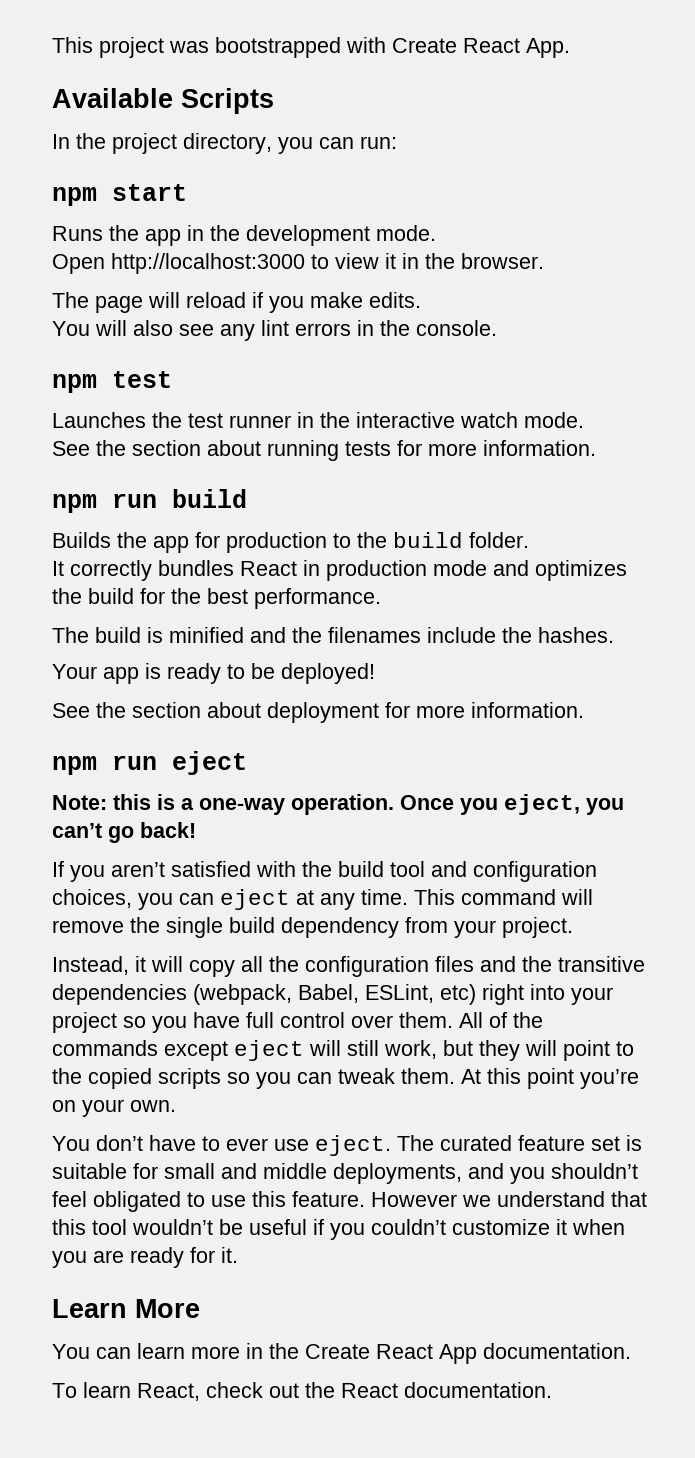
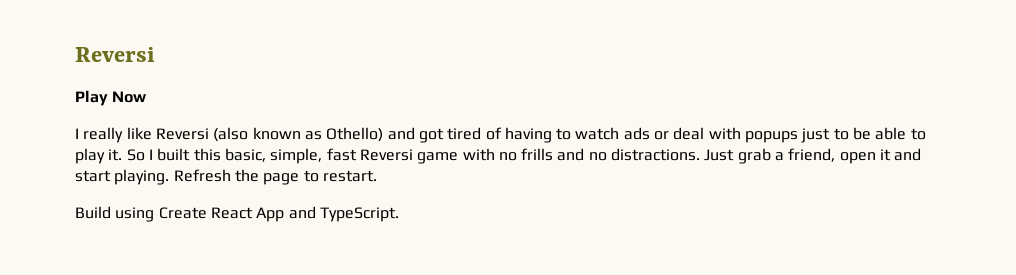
[52,37,570,58] [52,88,274,114] [52,133,397,154] [52,184,187,206] [52,225,436,246] [52,253,544,274] [52,292,421,313] [52,320,497,341] [52,371,172,393] [52,412,584,428] [52,440,596,461] [52,489,247,513] [52,532,529,553] [52,560,627,581] [52,588,381,609] [52,627,614,643] [52,663,375,684] [52,702,584,723] [52,751,247,775] [52,794,624,815] [52,822,196,843] [52,861,597,882] [52,889,593,910] [52,917,573,938] [52,956,645,977] [52,984,613,1005] [52,1012,543,1033] [52,1040,634,1061] [52,1068,639,1089] [52,1099,176,1117] [52,1135,642,1156] [52,1163,638,1184] [52,1191,647,1212] [52,1219,625,1240] [52,1247,238,1268] [52,1299,200,1318] [52,1343,631,1364] [52,1382,552,1401] This project was bootstrapped with Create React App. // Available Scripts // In the project directory, you can run: // npm start // Runs the app in the development mode. // Open http://localhost:3000 to view it in the browser. // The page will reload if you make edits. // You will also see any lint errors in the console. // npm test // Launches the test runner in the interactive watch mode. // See the section about running tests for more information. // npm run build // Builds the app for production to the build folder. // It correctly bundles React in production mode and optimizes the build for the best performance. // The build is minified and the filenames include the hashes. // Your app is ready to be deployed! // See the section about deployment for more information. // npm run eject // Note: this is a one-way operation. Once you eject, you can’t go back! // If you aren’t satisfied with the build tool and configuration choices, you can eject at any time. This command will remove the single build dependency from your project. // Instead, it will copy all the configuration files and the transitive dependencies (webpack, Babel, ESLint, etc) right into your project so you have full control over them. All of the commands except eject will still work, but they will point to the copied scripts so you can tweak them. At this point you’re on your own. // You don’t have to ever use eject. The curated feature set is suitable for small and middle deployments, and you shouldn’t feel obligated to use this feature. However we understand that this tool wouldn’t be useful if you couldn’t customize it when you are ready for it. // Learn More // You can learn more in the Create React App documentation. // To learn React, check out the React documentation. -> [75,47,155,62] [75,90,148,106] [75,127,926,143] [75,148,922,164] [75,169,377,185] [75,206,399,222] Reversi // Play Now // I really like Reversi (also known as Othello) and got tired of having to watch ads or deal with popups just to be able to play it. So I built this basic, simple, fast Reversi game with no frills and no distractions. Just grab a friend, open it and start playing. Refresh the page to restart. // Build using Create React App and TypeScript.

